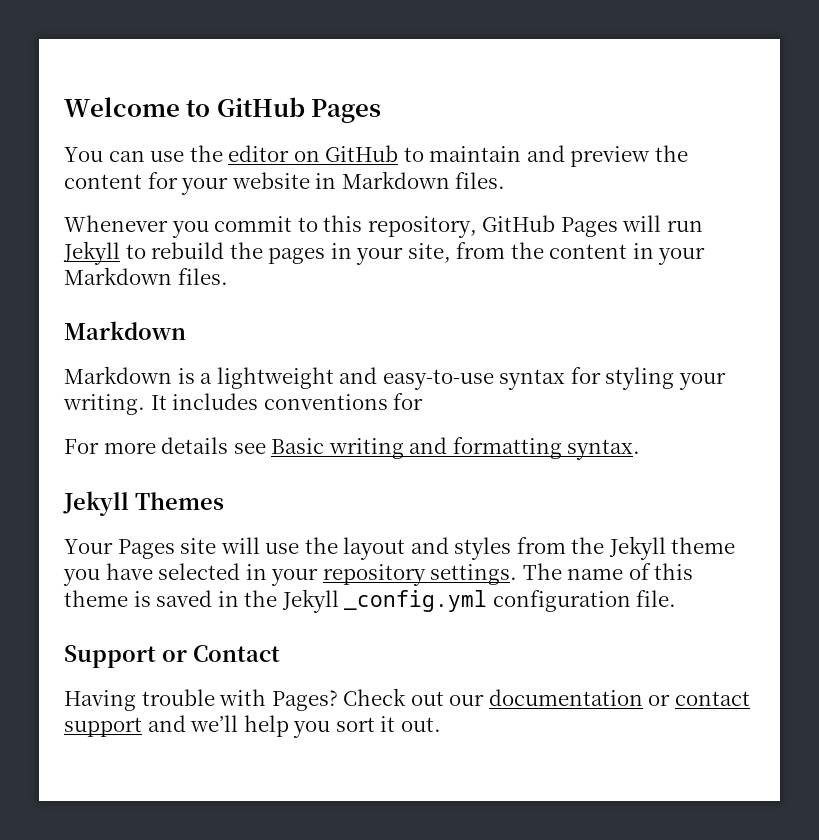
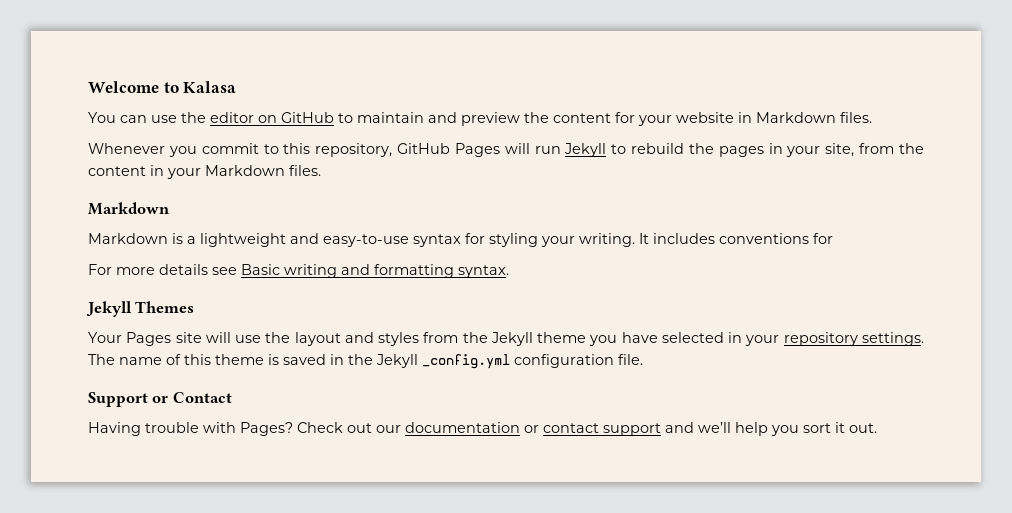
[216,97,382,123] GitHub Pages -> [183,81,237,93] Kalasa

